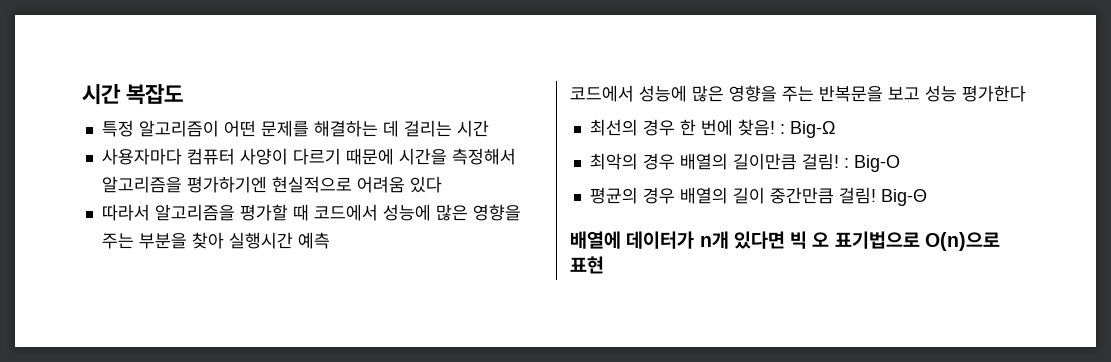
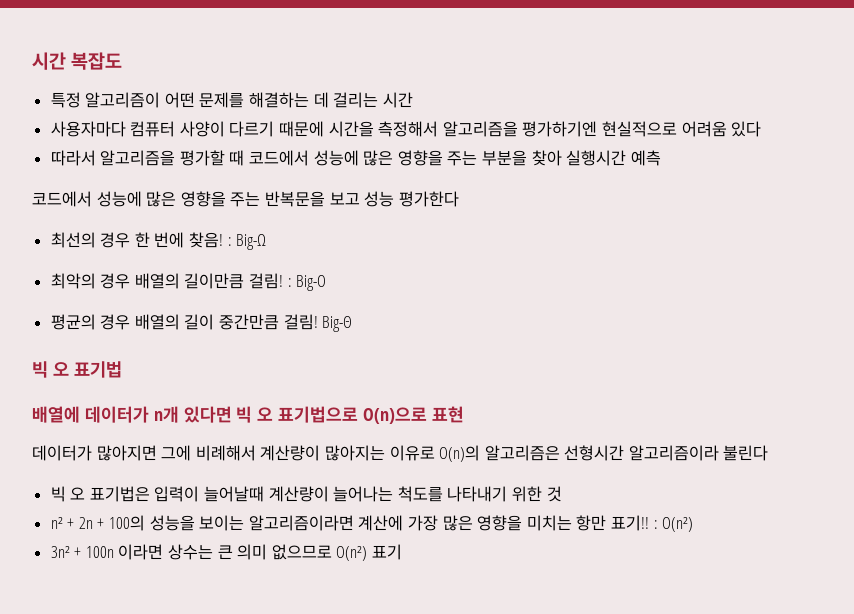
(927, 197) none -> [32,361,122,378] // 빅 오 표기법
(604, 265) none -> [32,445,769,462] [50,486,562,502] [50,515,694,532] [50,544,403,561] // 데이터가 많아지면 그에 비례해서 계산량이 많아지는 이유로 O(n)의 알고리즘은 선형시간 알고리즘이라 불린다 // 빅 오 표기법은 입력이 늘어날때 계산량이 늘어나는 척도를 나타내기 위한 것 // n² + 2n + 100의 성능을 보이는 알고리즘이라면 계산에 가장 많은 영향을 미치는 항만 표기!! : O(n²) // 3n² + 100n 이라면 상수는 큰 의미 없으므로 O(n²) 표기

